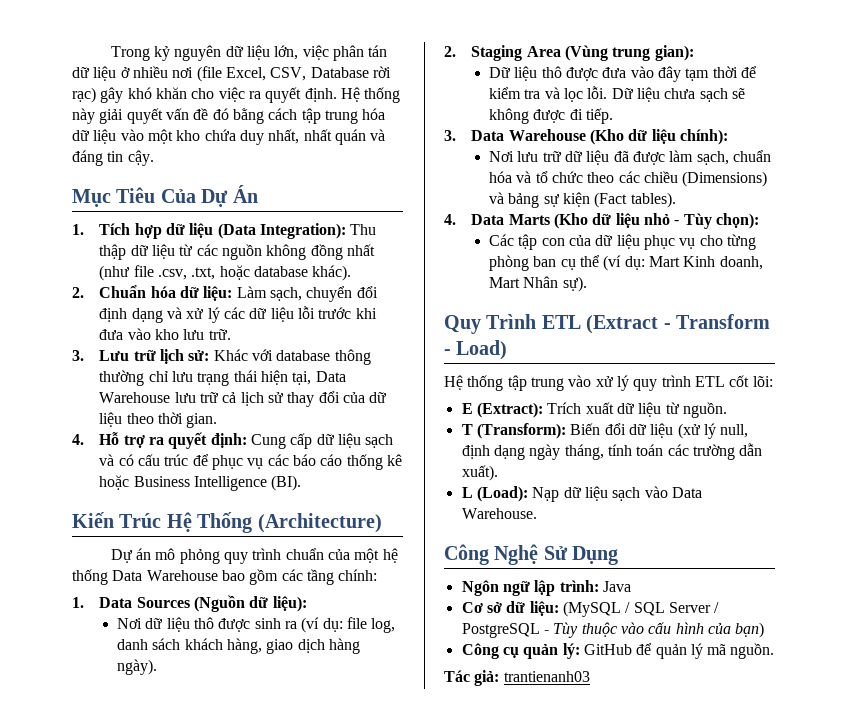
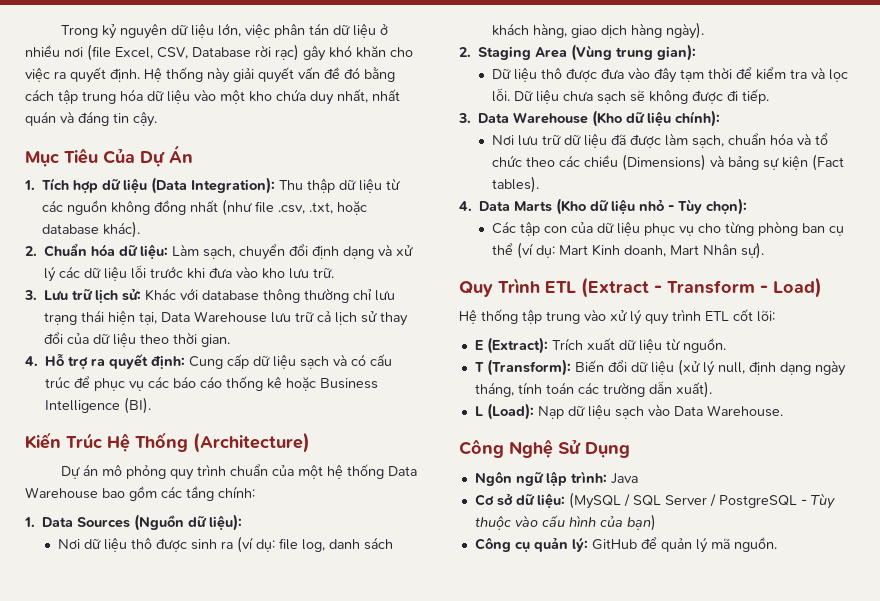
[444,670,590,686] // Tác giả: trantienanh03 -> (777, 544) none

